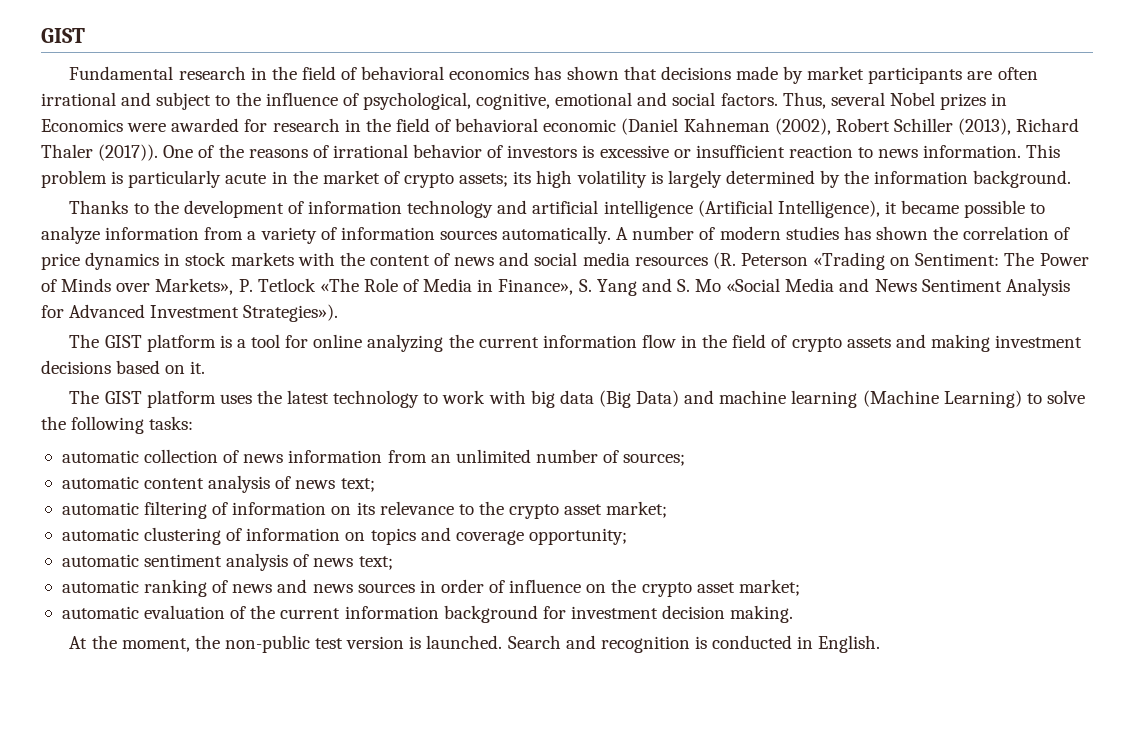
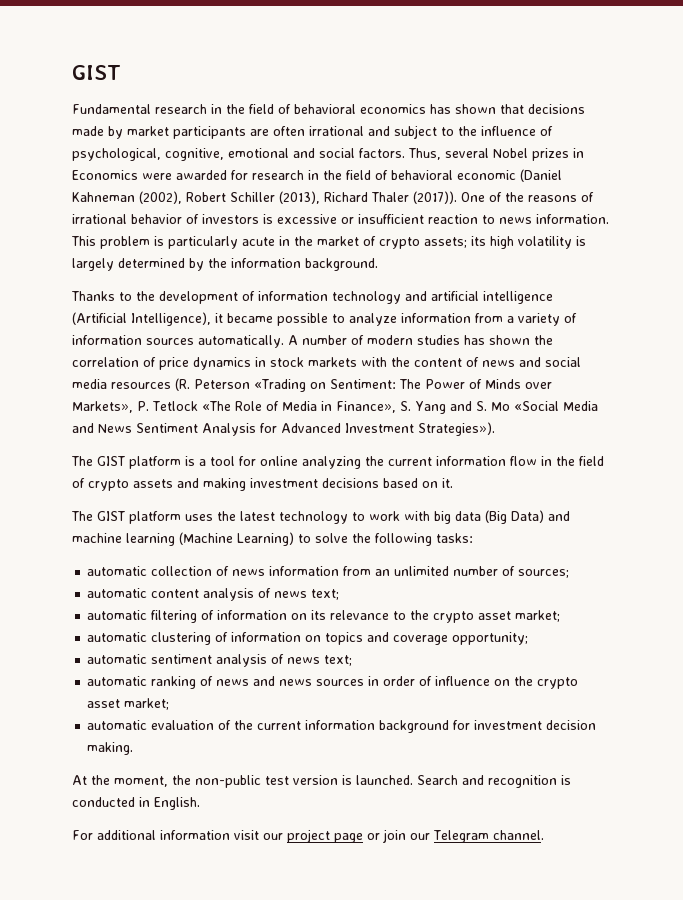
(881, 644) none -> [72,829,544,843] // For additional information visit our project page or join our Telegram channel.

